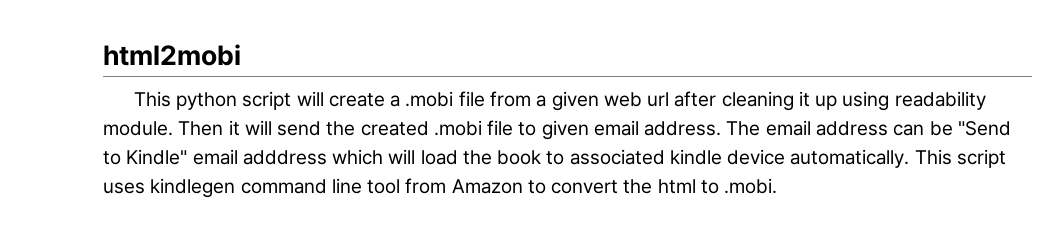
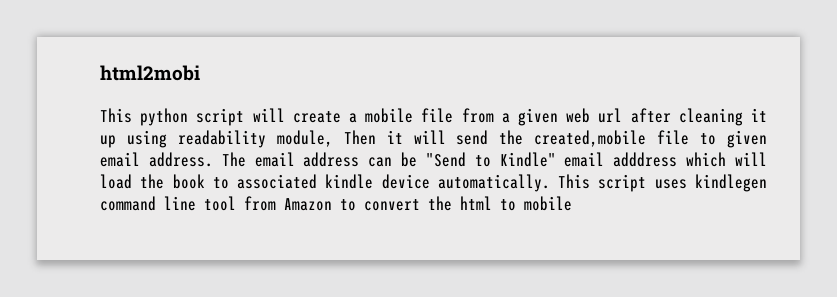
[405,91,454,107] .mobi -> [365,108,414,123] mobile
[103,121,173,136] module. -> [276,130,333,147] module,
[360,120,482,136] created .mobi -> [534,130,647,147] created,mobile
[724,178,778,194] .mobi. -> [524,196,572,211] mobile

